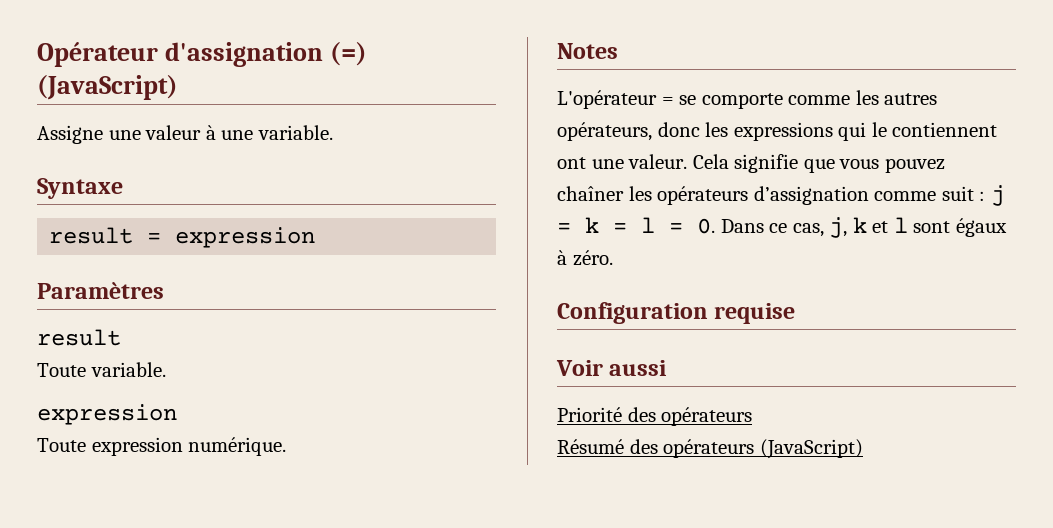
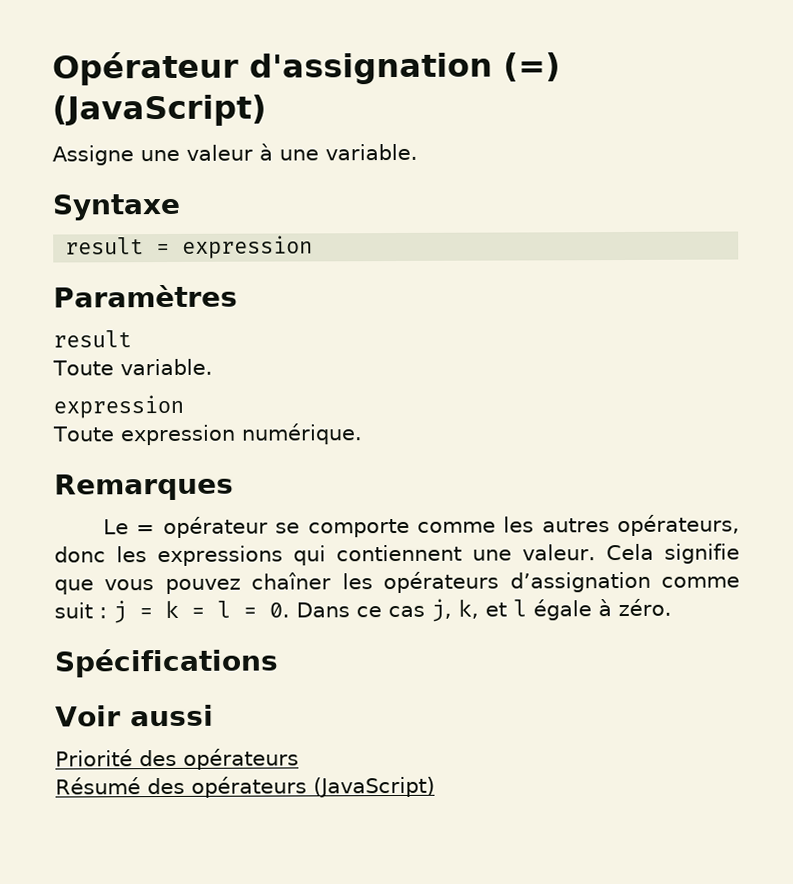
[557,43,618,59] [557,90,674,109] Notes // L'opérateur = -> [54,473,234,501] [103,516,268,539] Remarques // Le = opérateur
[871,122,998,137] [557,157,586,169] le contiennent ont -> [336,544,463,562] contiennent
[792,217,1007,238] cas, j, k et l sont égaux -> [388,598,592,622] cas j, k, et l égale
[557,302,796,324] Configuration requise -> [54,648,279,678] Spécifications

